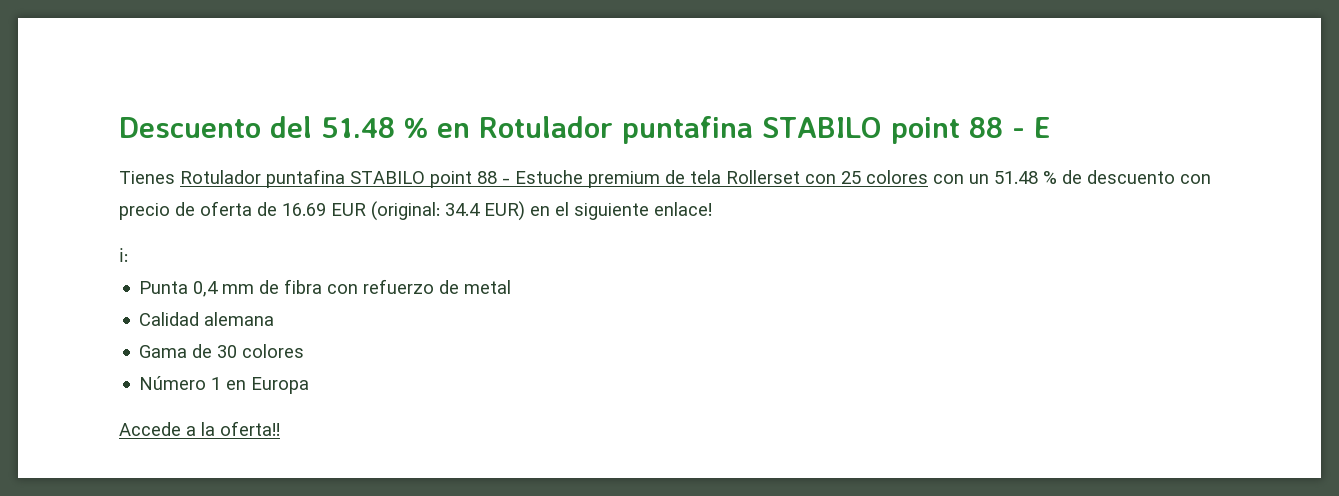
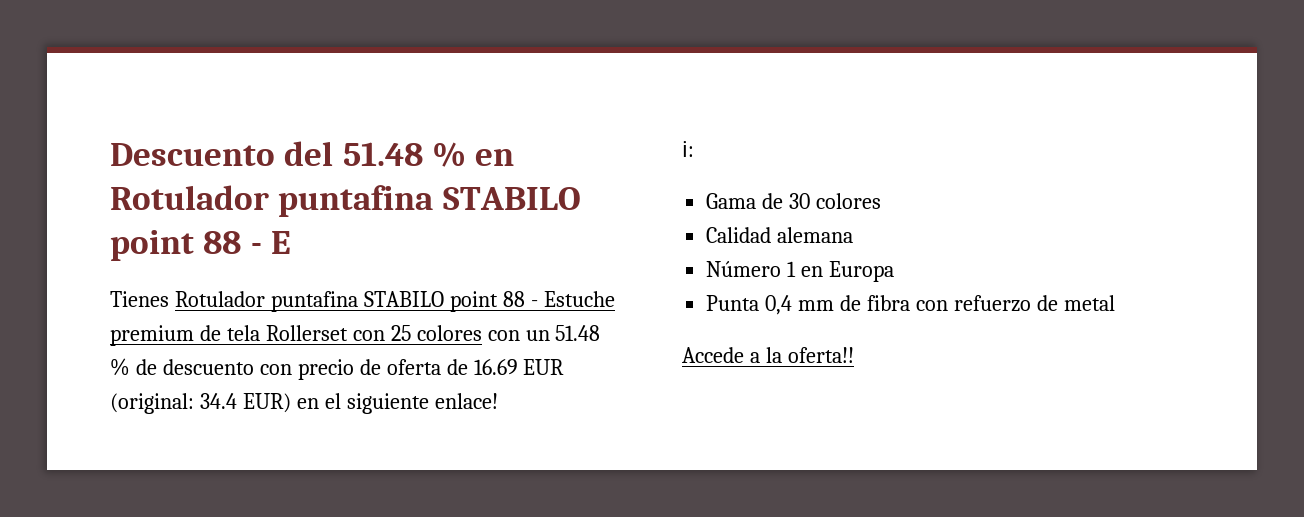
(128, 255) none -> [706,193,882,209] [706,227,854,243] [706,261,895,282] // Gama de 30 colores // Calidad alemana // Número 1 en Europa
[139,312,275,326] [139,344,305,358] [139,376,310,394] // Calidad alemana // Gama de 30 colores // Número 1 en Europa -> (1115, 303) none

